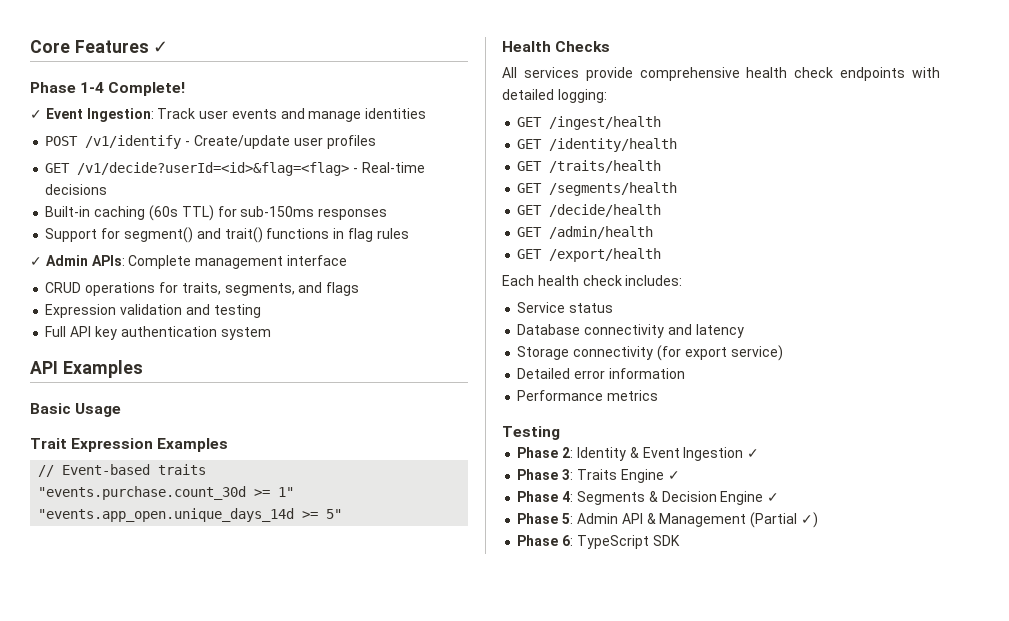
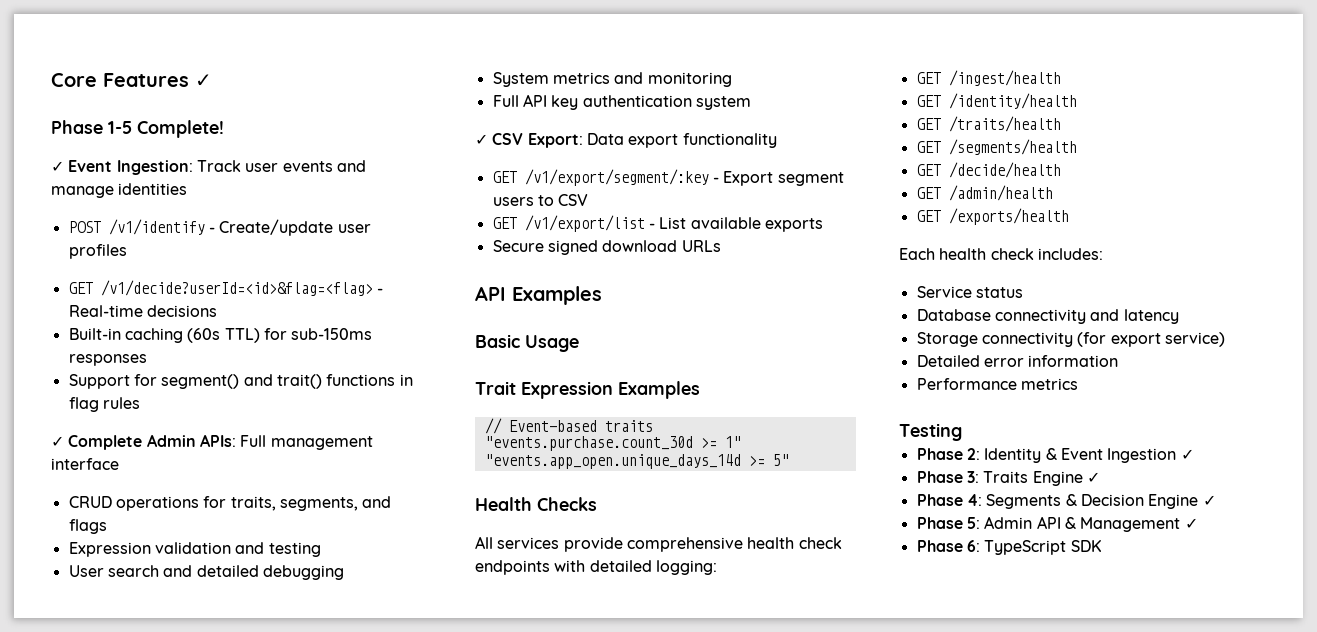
[80,82,105,93] 1-4 -> [108,121,132,134] 1-5
(42, 261) none -> [68,435,143,450] Complete
[128,255,192,269] Complete -> [240,435,267,447] Full
(261, 311) none -> [68,565,344,580] [492,72,732,87] // User search and detailed debugging // System metrics and monitoring
(271, 333) none -> [475,133,777,148] [492,169,844,186] [492,194,589,206] [492,215,823,232] [492,240,721,255] // ✓ CSV Export: Data export functionality // GET /v1/export/segment/:key - Export segment users to CSV // GET /v1/export/list - List available exports // Secure signed download URLs
[549,248,662,262] /export/health -> [948,208,1069,225] /exports/health
[750,512,818,528] (Partial ✓) -> [1184,518,1198,529] ✓

